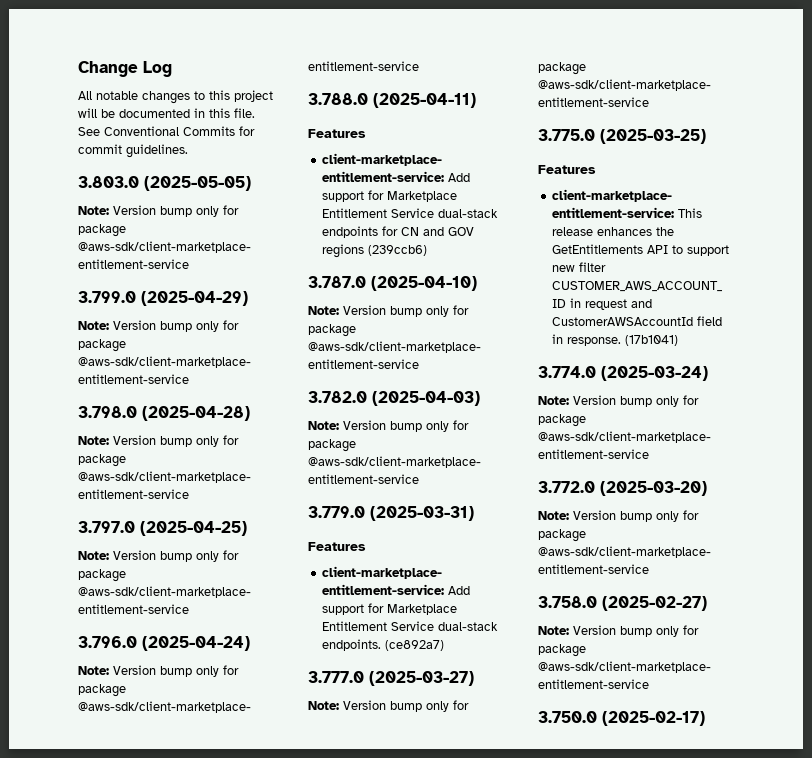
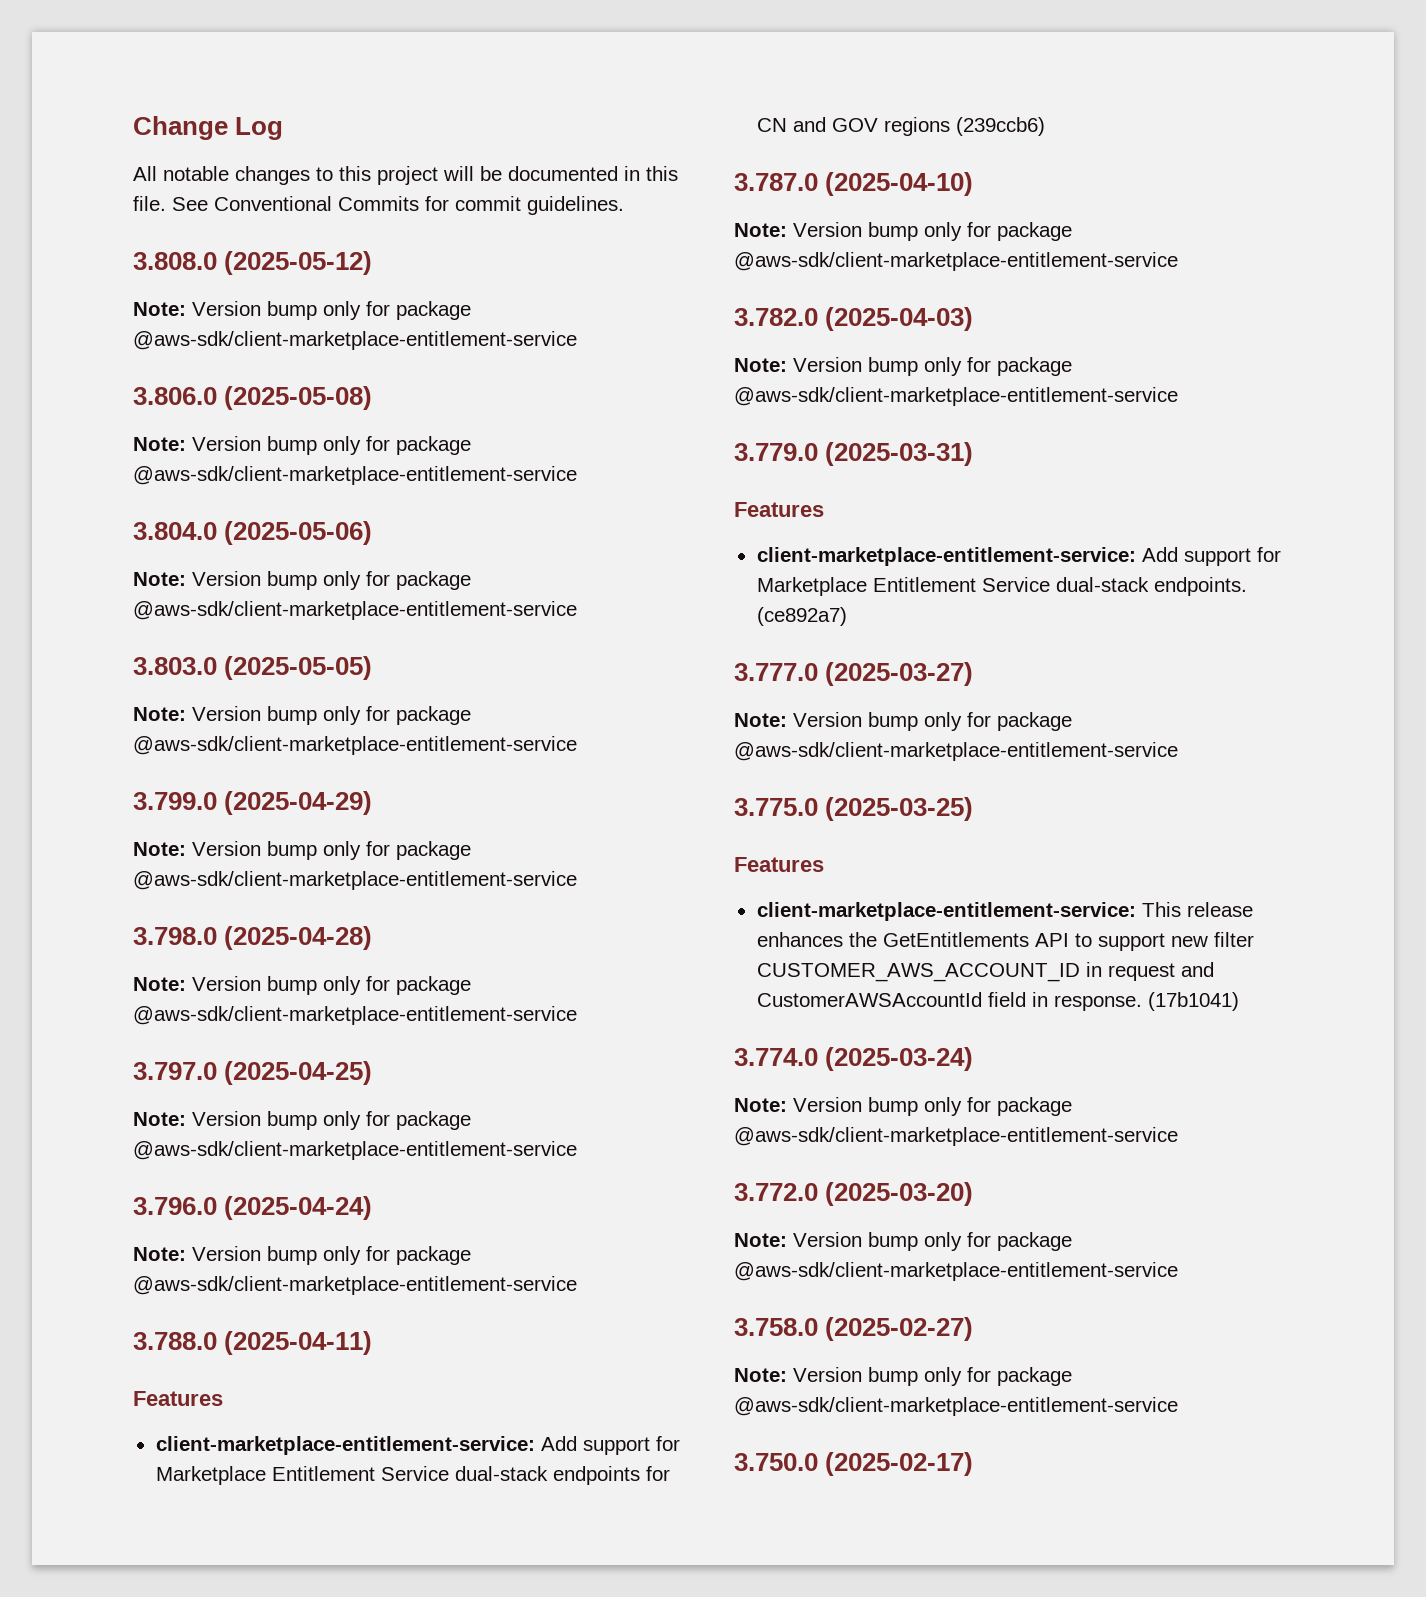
(188, 151) none -> [133,251,373,275] [133,301,471,320] [133,331,577,350] [133,386,373,410] [133,436,471,455] [133,466,577,485] [133,521,373,545] [133,571,471,590] [133,601,577,620] // 3.808.0 (2025-05-12) // Note: Version bump only for package @aws-sdk/client-marketplace-entitlement-service // 3.806.0 (2025-05-08) // Note: Version bump only for package @aws-sdk/client-marketplace-entitlement-service // 3.804.0 (2025-05-06) // Note: Version bump only for package @aws-sdk/client-marketplace-entitlement-service

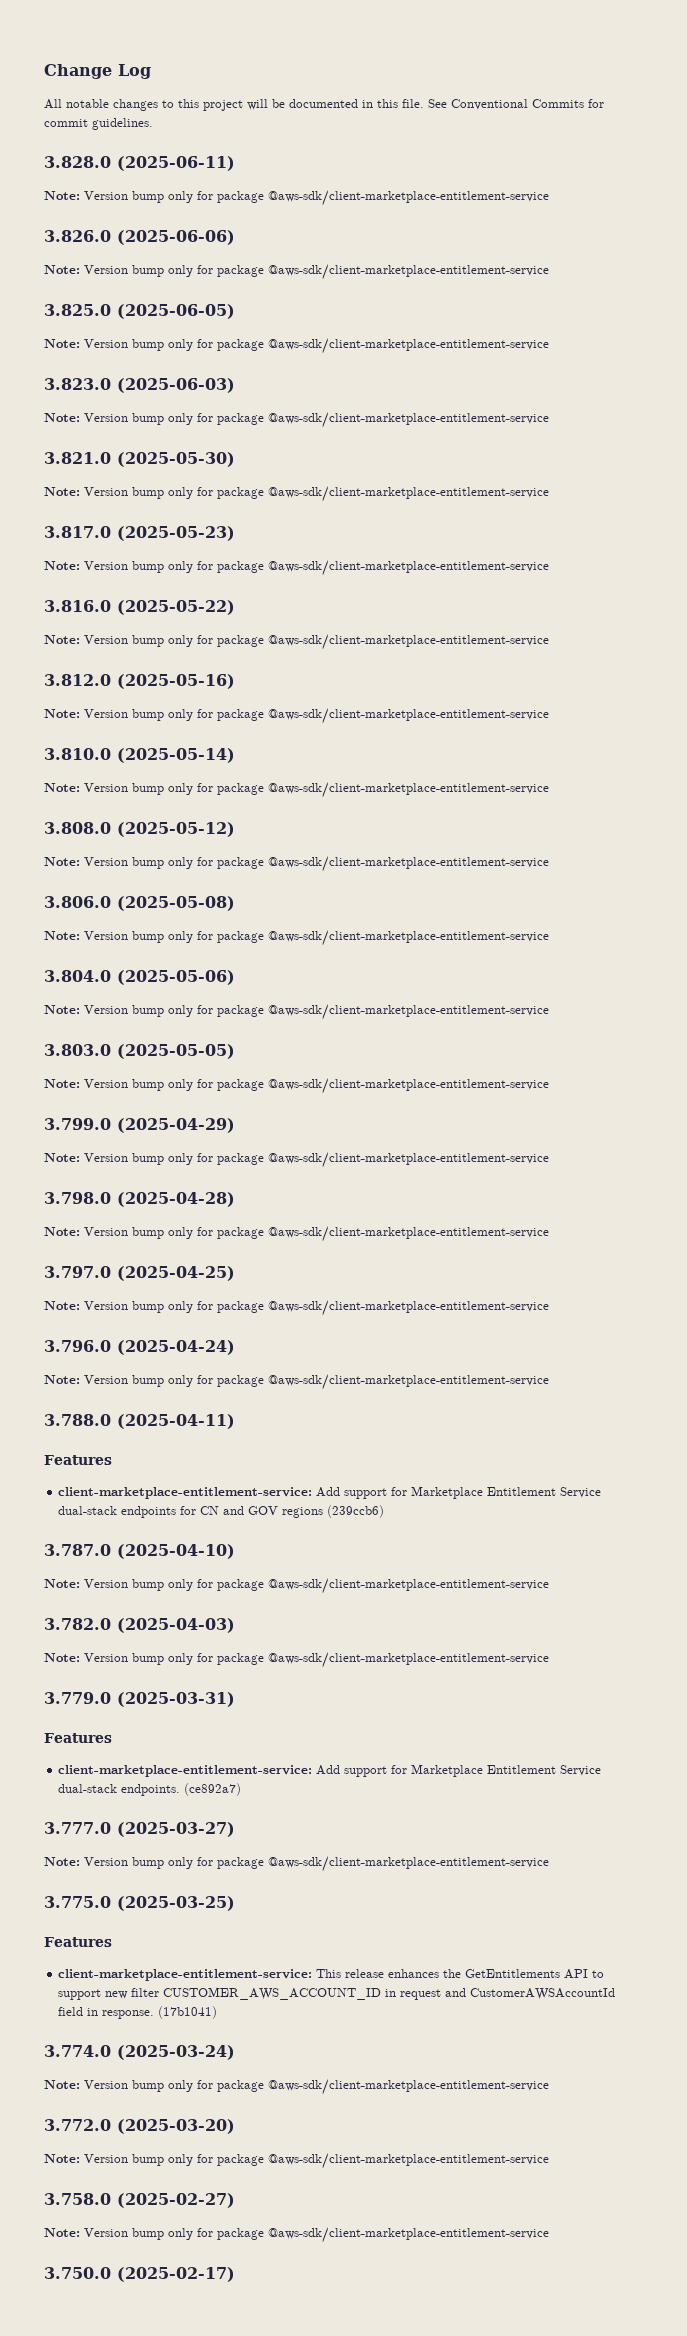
(624, 205) none -> [44,156,235,171] [44,190,549,206] [44,230,235,245] [44,264,549,280] [44,304,235,319] [44,338,549,354] [44,378,235,393] [44,412,549,428] [44,452,235,467] [44,486,549,502] [44,526,235,541] [44,560,549,576] [44,600,235,615] [44,634,549,650] [44,674,235,689] [44,708,549,724] [44,748,235,763] [44,782,549,798] // 3.828.0 (2025-06-11) // Note: Version bump only for package @aws-sdk/client-marketplace-entitlement-service // 3.826.0 (2025-06-06) // Note: Version bump only for package @aws-sdk/client-marketplace-entitlement-service // 3.825.0 (2025-06-05) // Note: Version bump only for package @aws-sdk/client-marketplace-entitlement-service // 3.823.0 (2025-06-03) // Note: Version bump only for package @aws-sdk/client-marketplace-entitlement-service // 3.821.0 (2025-05-30) // Note: Version bump only for package @aws-sdk/client-marketplace-entitlement-service // 3.817.0 (2025-05-23) // Note: Version bump only for package @aws-sdk/client-marketplace-entitlement-service // 3.816.0 (2025-05-22) // Note: Version bump only for package @aws-sdk/client-marketplace-entitlement-service // 3.812.0 (2025-05-16) // Note: Version bump only for package @aws-sdk/client-marketplace-entitlement-service // 3.810.0 (2025-05-14) // Note: Version bump only for package @aws-sdk/client-marketplace-entitlement-service

